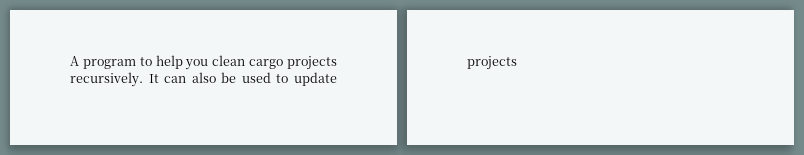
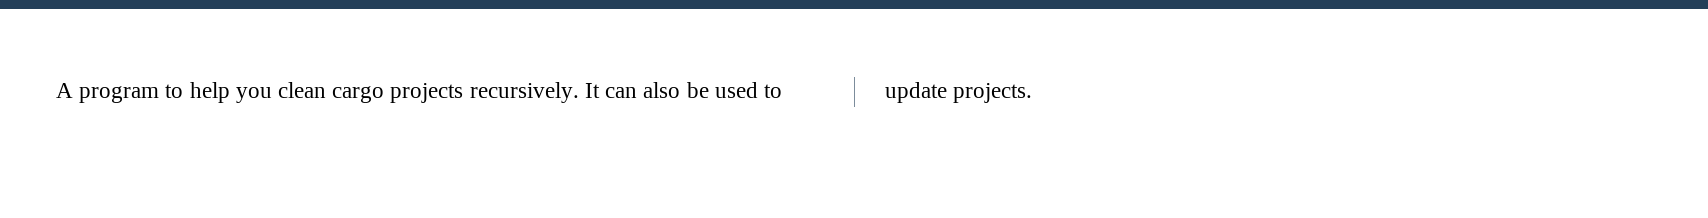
[467,56,517,70] projects -> [953,83,1033,103] projects.

